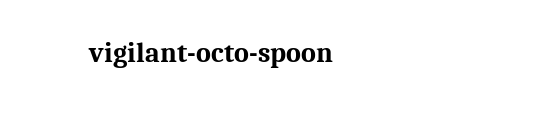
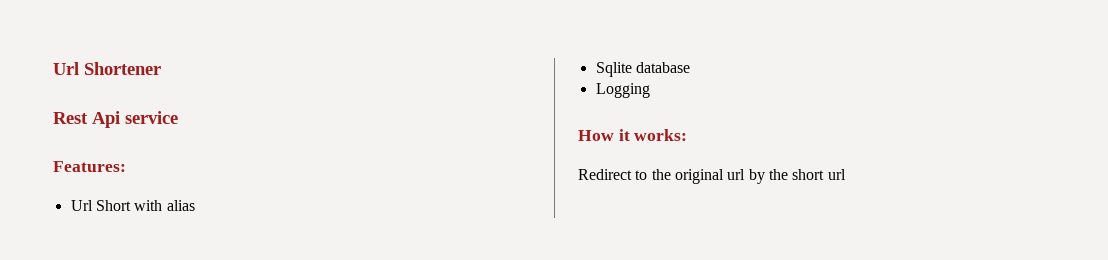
[88,42,333,68] vigilant-octo-spoon -> [53,62,161,75] [53,111,178,128] [53,161,126,172] [70,200,195,211] [595,62,690,77] [595,83,650,98] [578,129,688,141] [578,169,846,184] Url Shortener // Rest Api service // Features: // Url Short with alias // Sqlite database // Logging // How it works: // Redirect to the original url by the short url

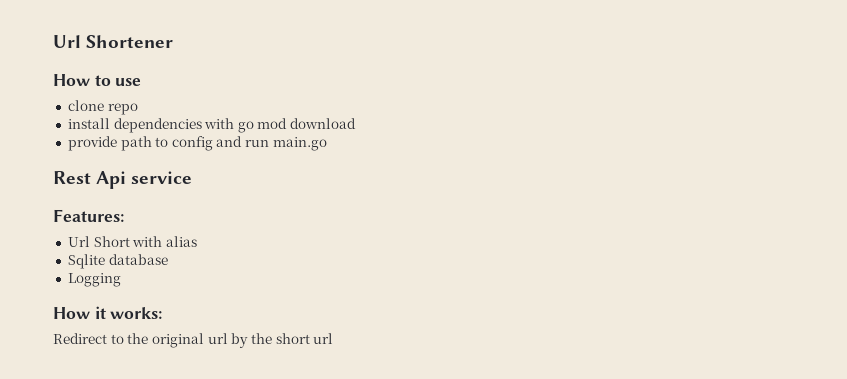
(161, 68) none -> [53,74,142,86] [67,100,138,115] [67,118,357,133] [67,136,327,151] // How to use // clone repo // install dependencies with go mod download // provide path to config and run main.go

